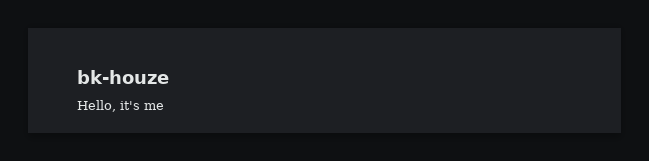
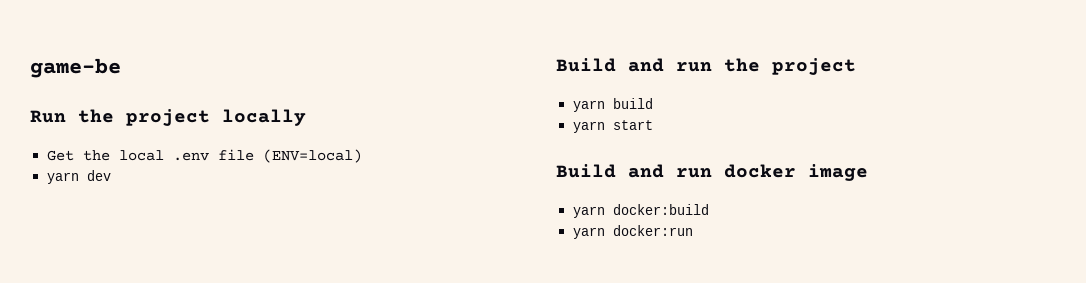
[77,70,169,84] [77,100,164,112] bk-houze // Hello, it's me -> [30,58,121,78] [30,109,306,126] [47,149,363,163] [47,170,112,184] [556,58,856,75] [573,98,654,112] [573,120,654,133] [556,164,868,181] [573,204,710,218] [573,225,694,239] game-be // Run the project locally // Get the local .env file (ENV=local) // yarn dev // Build and run the project // yarn build // yarn start // Build and run docker image // yarn docker:build // yarn docker:run

